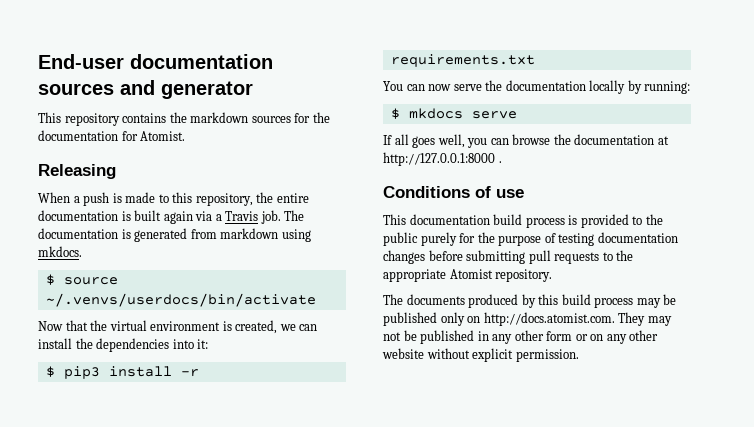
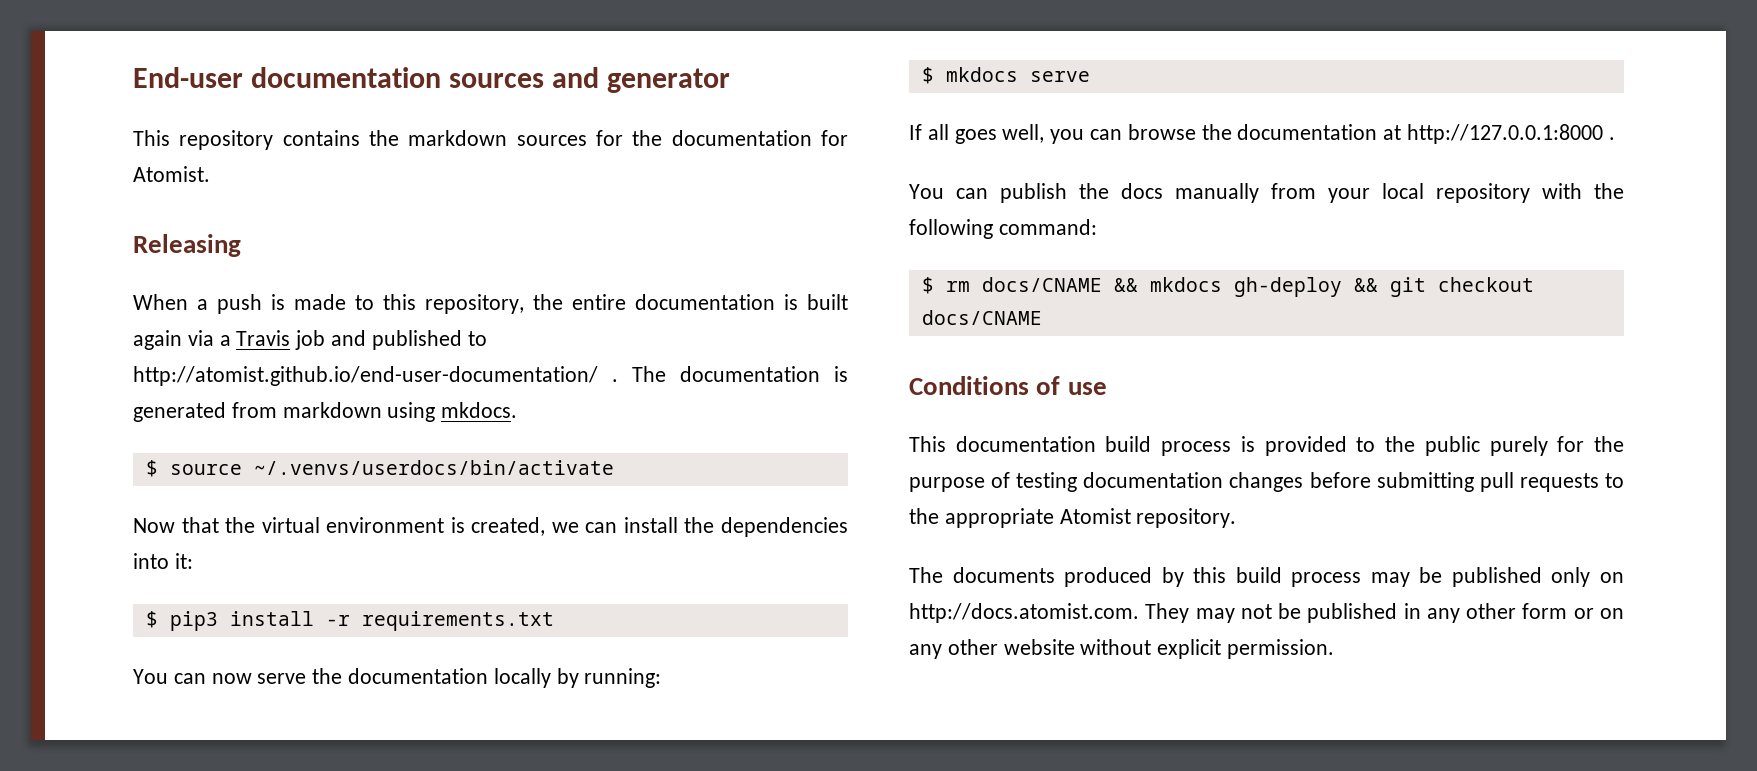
[260,210,281,224] job. -> [295,330,487,350] [133,366,618,386] job and published to http://atomist.github.io/end-user-documentation/ .
(502, 162) none -> [909,183,1624,203] [909,219,1097,239] [921,277,1534,297] [921,310,1042,325] // You can publish the docs manually from your local repository with the following command: // $ rm docs/CNAME && mkdocs gh-deploy && git checkout docs/CNAME

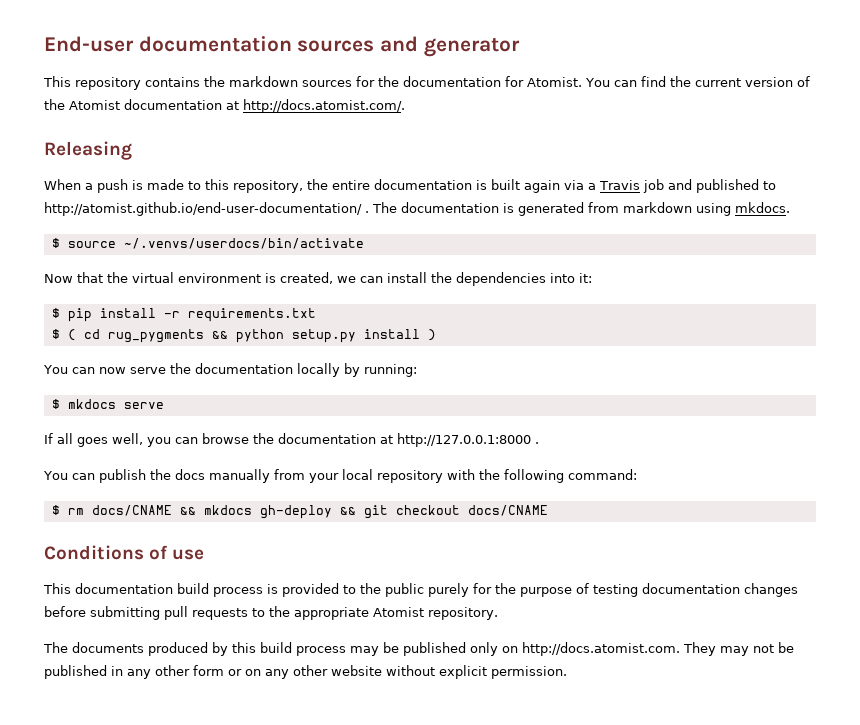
(210, 174) none -> [585,76,810,87] [44,99,405,113] You can find the current version of the Atomist documentation at http://docs.atomist.com/.
[169,611,218,631] pip3 -> [67,308,92,322] pip
(554, 621) none -> [51,329,436,343] // $ ( cd rug_pygments && python setup.py install )

